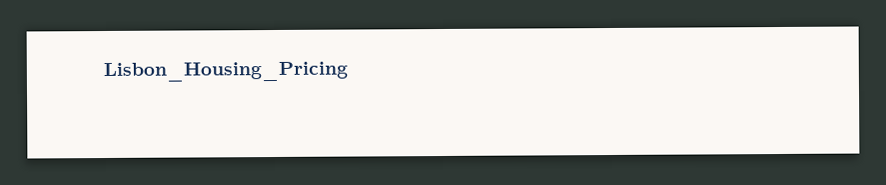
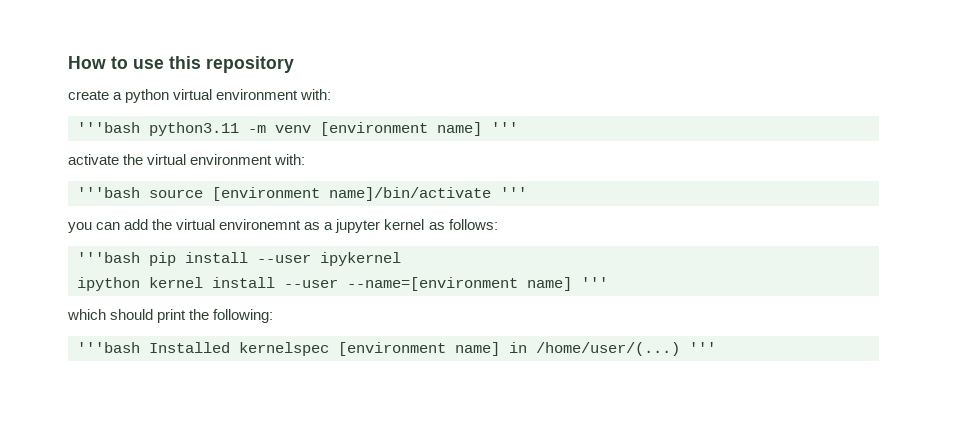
[103,61,348,83] Lisbon_Housing_Pricing -> [68,56,294,73] [68,89,332,103] [77,122,518,136] [68,154,306,165] [77,187,527,201] [68,219,498,233] [77,252,401,266] [77,277,608,291] [67,309,274,323] [77,342,716,356] How to use this repository // create a python virtual environment with: // '''bash python3.11 -m venv [environment name] ''' // activate the virtual environment with: // '''bash source [environment name]/bin/activate ''' // you can add the virtual environemnt as a jupyter kernel as follows: // '''bash pip install --user ipykernel // ipython kernel install --user --name=[environment name] ''' // which should print the following: // '''bash Installed kernelspec [environment name] in /home/user/(...) '''

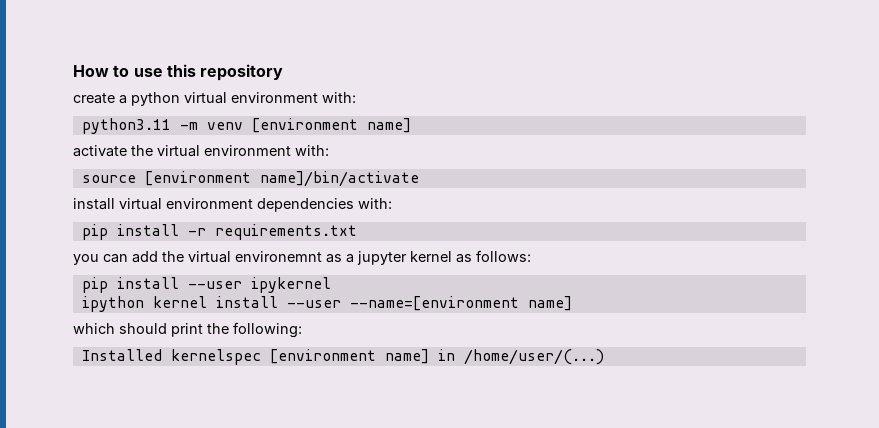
[77,122,140,133] '''bash -> (356, 97) none
[491,122,518,133] ''' -> (411, 125) none
[77,187,140,198] '''bash -> (329, 150) none
[500,187,527,198] ''' -> [73,198,392,212] [81,224,357,240] // install virtual environment dependencies with: // pip install -r requirements.txt
[77,252,140,263] '''bash -> (531, 256) none
[581,277,608,288] ''' -> (572, 303) none
[77,342,140,353] '''bash -> (302, 330) none
[689,342,716,353] ''' -> (604, 357) none

